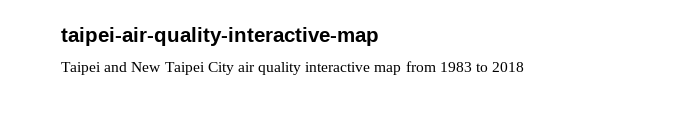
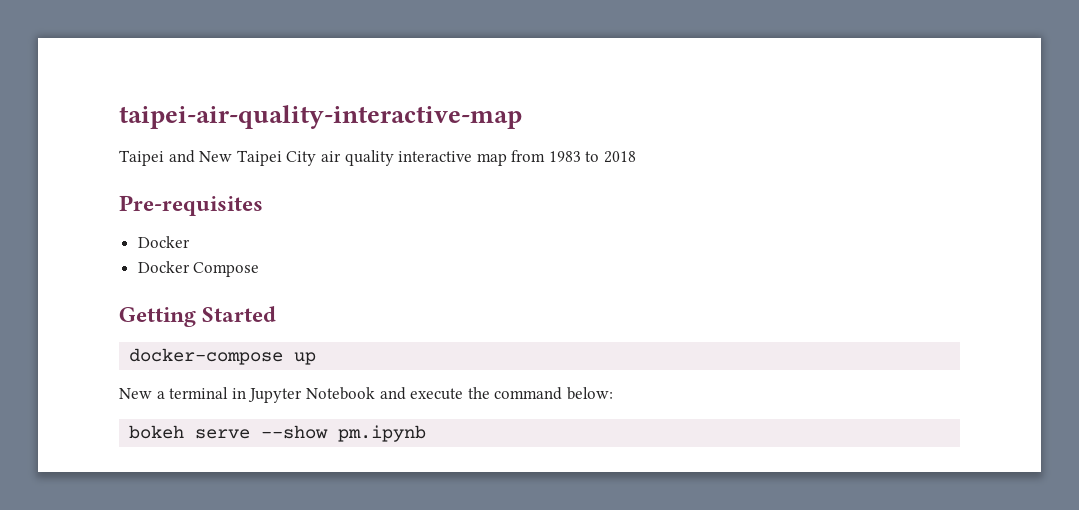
(525, 67) none -> [119,195,263,216] [137,236,190,248] [137,261,260,277] [119,306,277,327] [129,348,317,365] [119,387,613,403] [129,425,427,442] // Pre-requisites // Docker // Docker Compose // Getting Started // docker-compose up // New a terminal in Jupyter Notebook and execute the command below: // bokeh serve --show pm.ipynb

